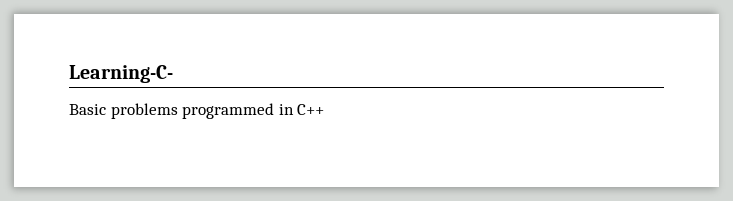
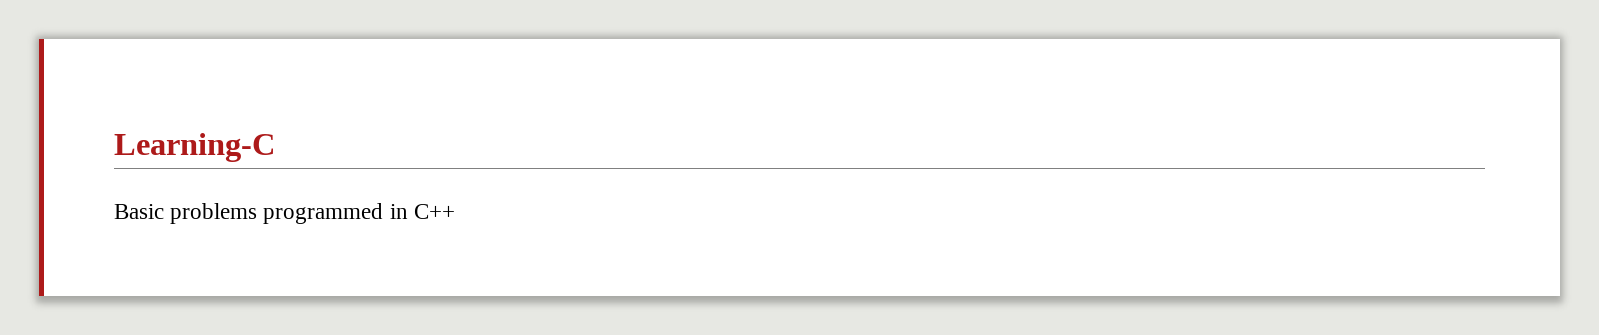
[69,65,173,83] Learning-C- -> [114,133,275,162] Learning-C

